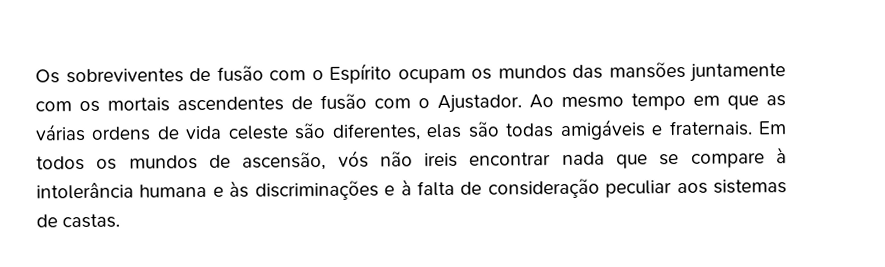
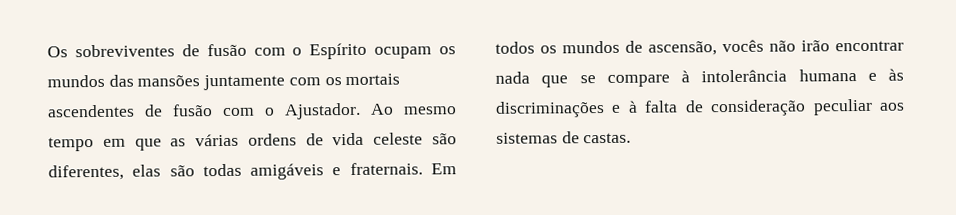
[337,150,459,168] vós não ireis -> [722,39,830,53] vocês não irão

